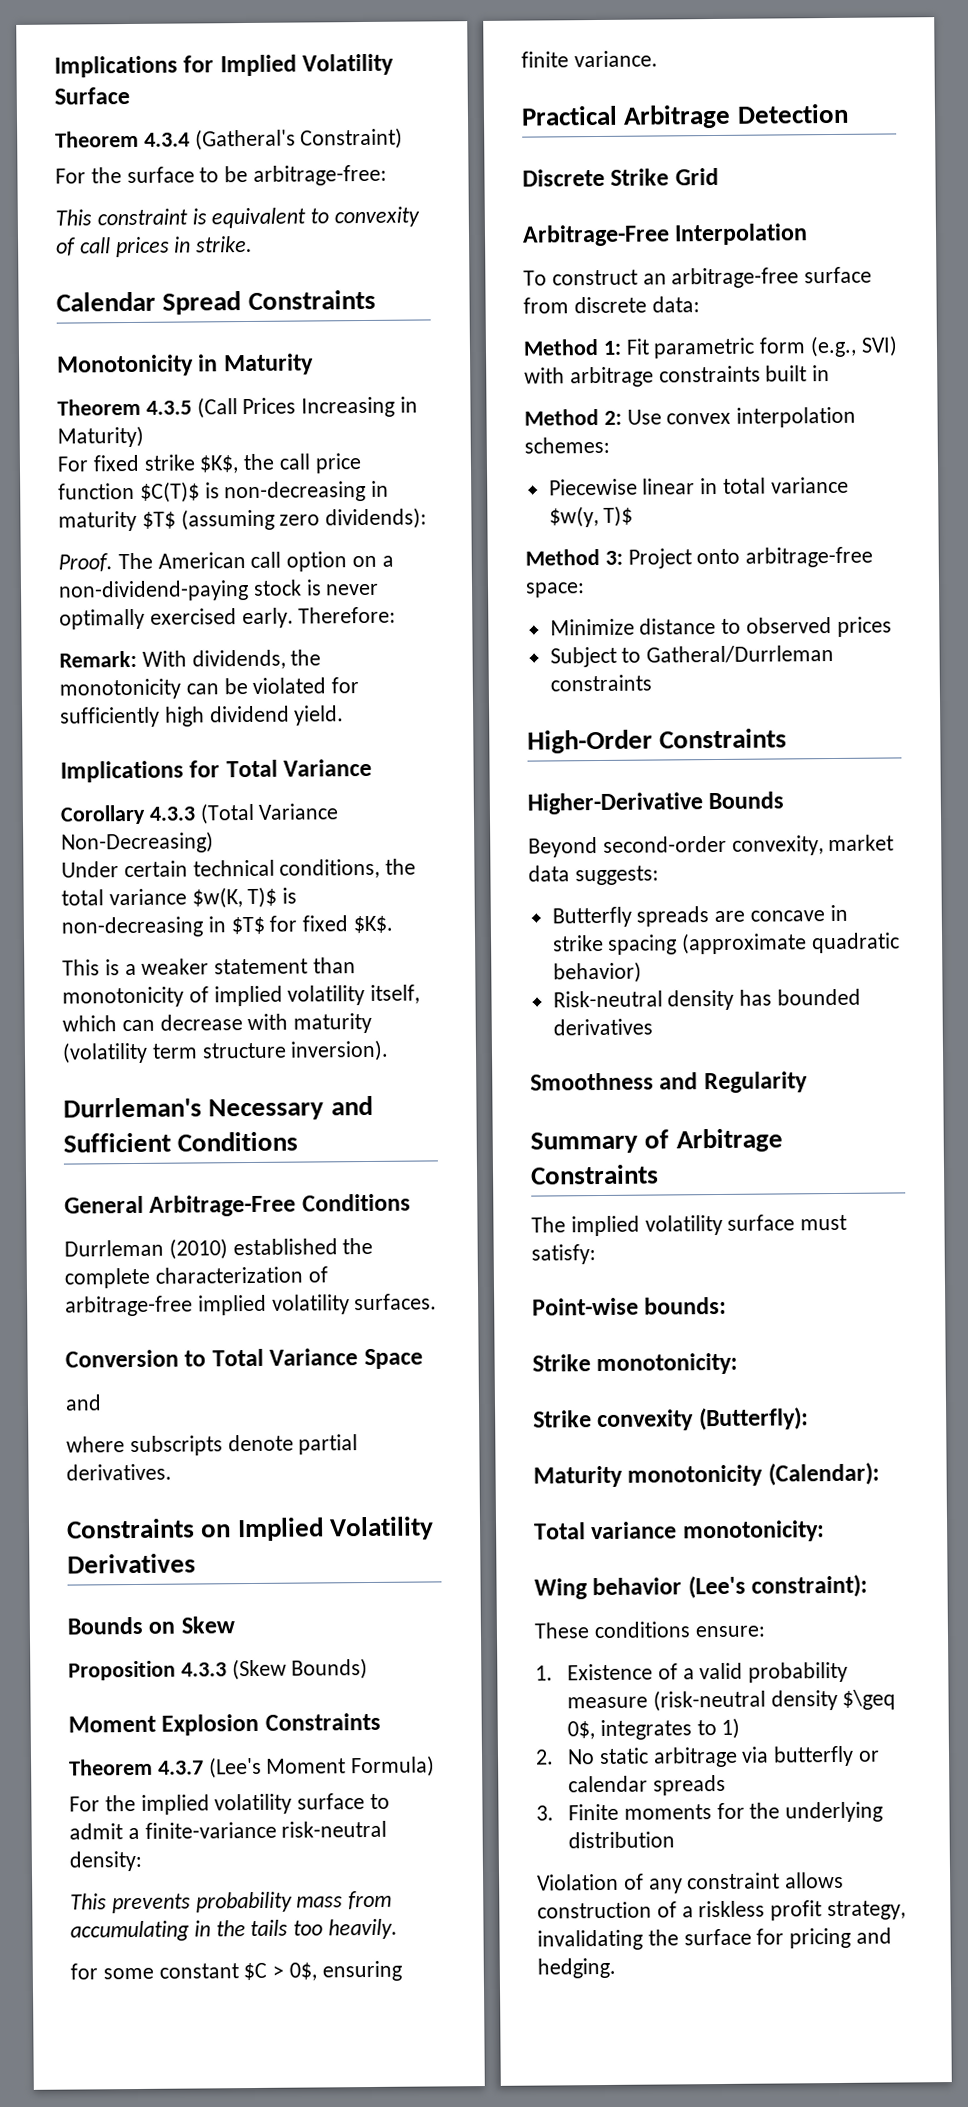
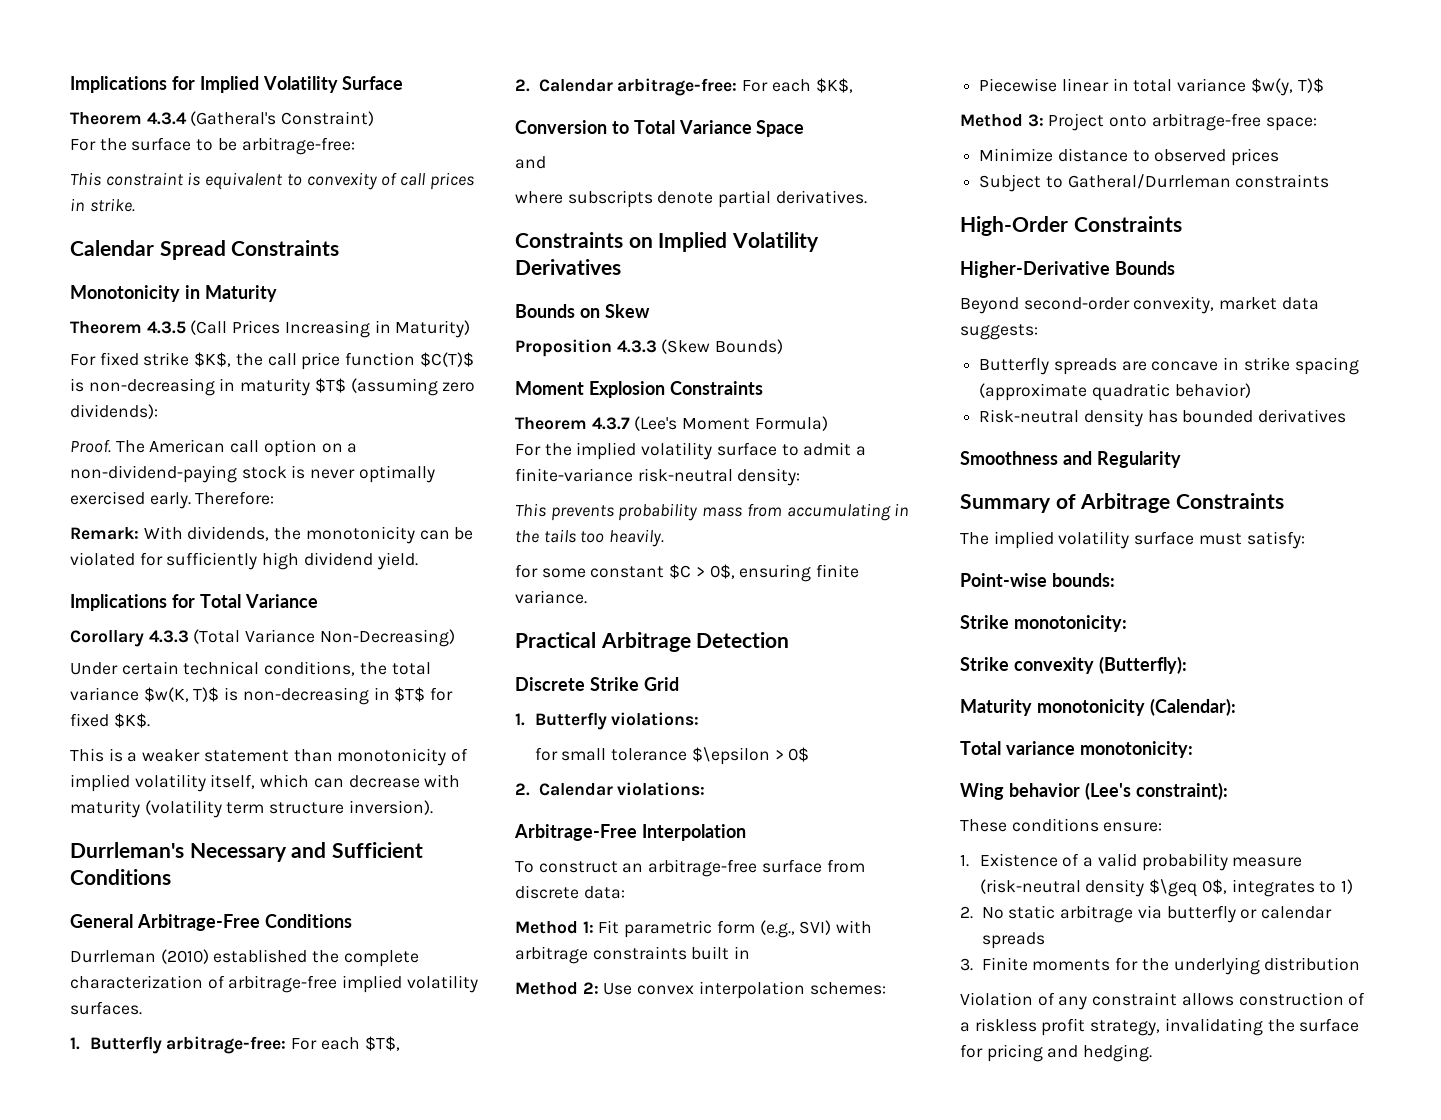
(438, 1302) none -> [70,1036,400,1054] [515,78,853,96] // 1. Butterfly arbitrage-free: For each $T$, // 2. Calendar arbitrage-free: For each $K$,
(719, 176) none -> [515,712,700,730] [534,747,810,765] [515,782,706,796] // 1. Butterfly violations: // for small tolerance $\epsilon > 0$ // 2. Calendar violations:

